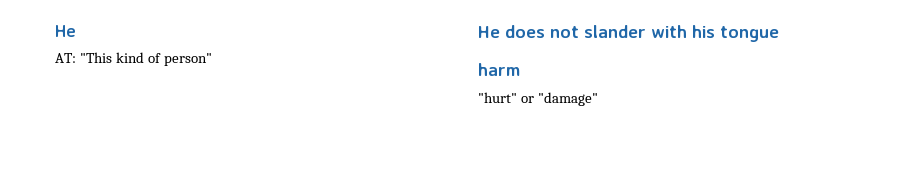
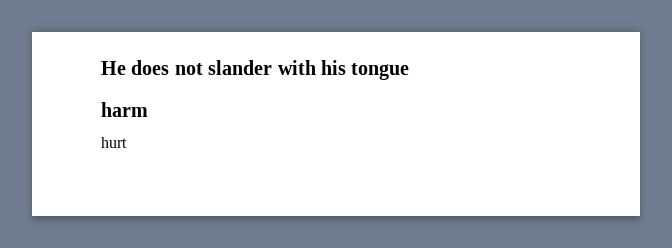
[55,25,76,37] [55,52,212,66] [478,26,500,38] He // AT: "This kind of person" // He -> [101,61,126,75] He
[478,92,598,106] "hurt" or "damage" -> [101,137,127,148] hurt

